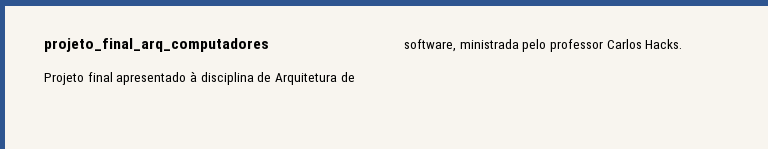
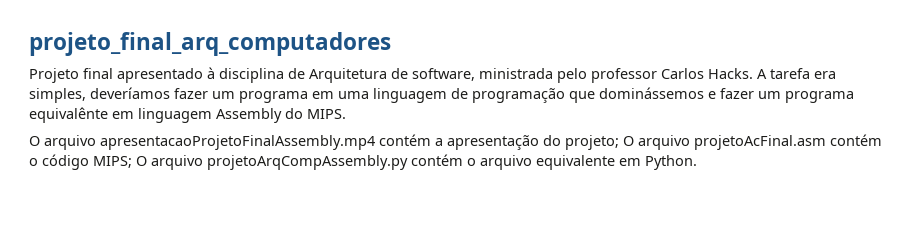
(683, 44) none -> [757,68,836,79] [29,87,854,103] [29,107,346,123] [29,134,882,150] [29,154,697,170] A tarefa era simples, deveríamos fazer um programa em uma linguagem de programação que dominássemos e fazer um programa equivalênte em linguagem Assembly do MIPS. // O arquivo apresentacaoProjetoFinalAssembly.mp4 contém a apresentação do projeto; O arquivo projetoAcFinal.asm contém o código MIPS; O arquivo projetoArqCompAssembly.py contém o arquivo equivalente em Python.

